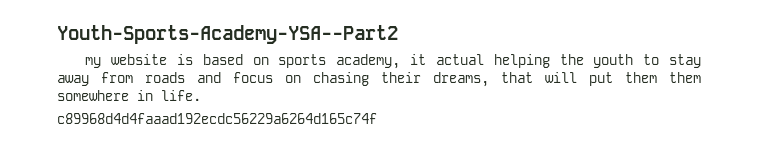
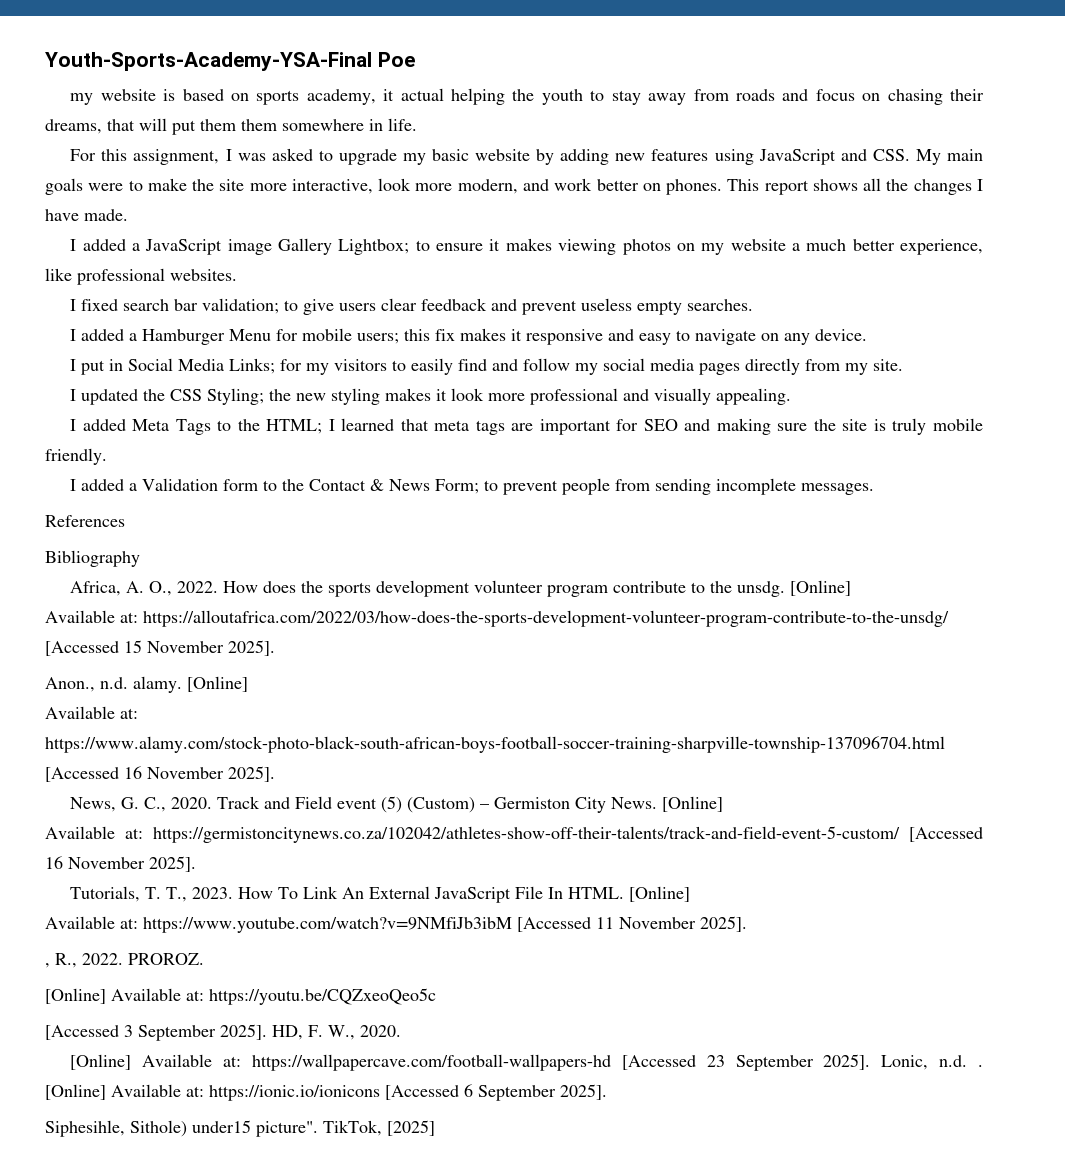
[57,25,398,44] Youth-Sports-Academy-YSA--Part2 -> [45,52,415,71] Youth-Sports-Academy-YSA-Final Poe
[57,113,377,124] c89968d4d4faaad192ecdc56229a6264d165c74f -> [70,148,983,165] [45,178,983,195] [45,209,128,221] [70,238,984,255] [45,268,237,285] [70,298,754,315] [70,328,868,345] [70,358,904,375] [70,388,792,405] [70,418,983,435] [45,448,107,465] [70,478,875,495] [45,515,125,527] [45,550,140,567] [70,580,852,597] [45,610,949,627] [45,640,275,656] [45,676,248,693] [45,706,138,719] [45,736,945,753] [45,766,275,782] [70,796,724,813] [45,826,983,843] [45,856,196,872] [70,886,691,903] [45,916,747,933] [45,953,204,968] [45,988,436,1005] [45,1024,401,1041] [70,1054,983,1071] [45,1084,607,1101] [45,1120,435,1137] For this assignment, I was asked to upgrade my basic website by adding new features using JavaScript and CSS. My main goals were to make the site more interactive, look more modern, and work better on phones. This report shows all the changes I have made. // I added a JavaScript image Gallery Lightbox; to ensure it makes viewing photos on my website a much better experience, like professional websites. // I fixed search bar validation; to give users clear feedback and prevent useless empty searches. // I added a Hamburger Menu for mobile users; this fix makes it responsive and easy to navigate on any device. // I put in Social Media Links; for my visitors to easily find and follow my social media pages directly from my site. // I updated the CSS Styling; the new styling makes it look more professional and visually appealing. // I added Meta Tags to the HTML; I learned that meta tags are important for SEO and making sure the site is truly mobile friendly. // I added a Validation form to the Contact & News Form; to prevent people from sending incomplete messages. // References // Bibliography // Africa, A. O., 2022. How does the sports development volunteer program contribute to the unsdg. [Online] // Available at: https://alloutafrica.com/2022/03/how-does-the-sports-development-volunteer-program-contribute-to-the-unsdg/ [Accessed 15 November 2025]. // Anon., n.d. alamy. [Online] // Available at: https://www.alamy.com/stock-photo-black-south-african-boys-football-soccer-training-sharpville-township-137096704.html [Accessed 16 November 2025]. // News, G. C., 2020. Track and Field event (5) (Custom) – Germiston City News. [Online] // Available at: https://germistoncitynews.co.za/102042/athletes-show-off-their-talents/track-and-field-event-5-custom/ [Accessed 16 November 2025]. // Tutorials, T. T., 2023. How To Link An External JavaScript File In HTML. [Online] // Available at: https://www.youtube.com/watch?v=9NMfiJb3ibM [Accessed 11 November 2025]. // , R., 2022. PROROZ. // [Online] Available at: https://youtu.be/CQZxeoQeo5c // [Accessed 3 September 2025]. HD, F. W., 2020. // [Online] Available at: https://wallpapercave.com/football-wallpapers-hd [Accessed 23 September 2025]. Lonic, n.d. . [Online] Available at: https://ionic.io/ionicons [Accessed 6 September 2025]. // Siphesihle, Sithole) under15 picture". TikTok, [2025]

